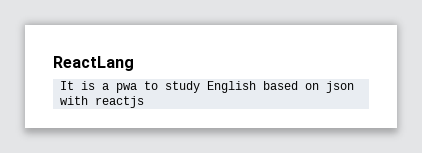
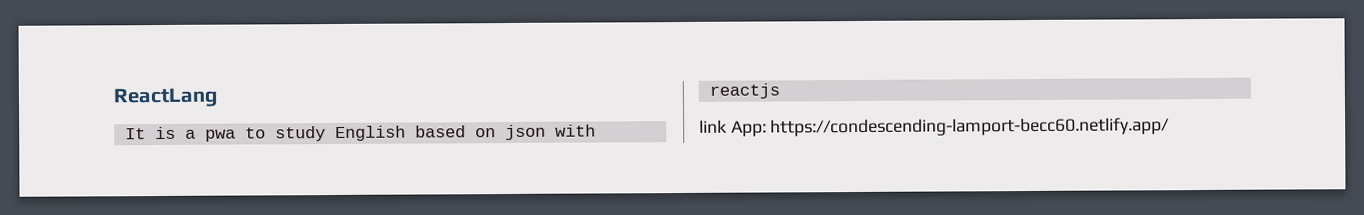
(144, 102) none -> [699,117,1171,137] // link App: https://condescending-lamport-becc60.netlify.app/

